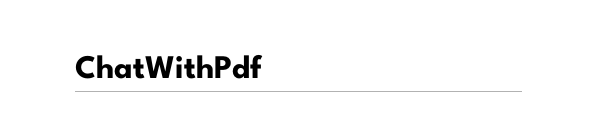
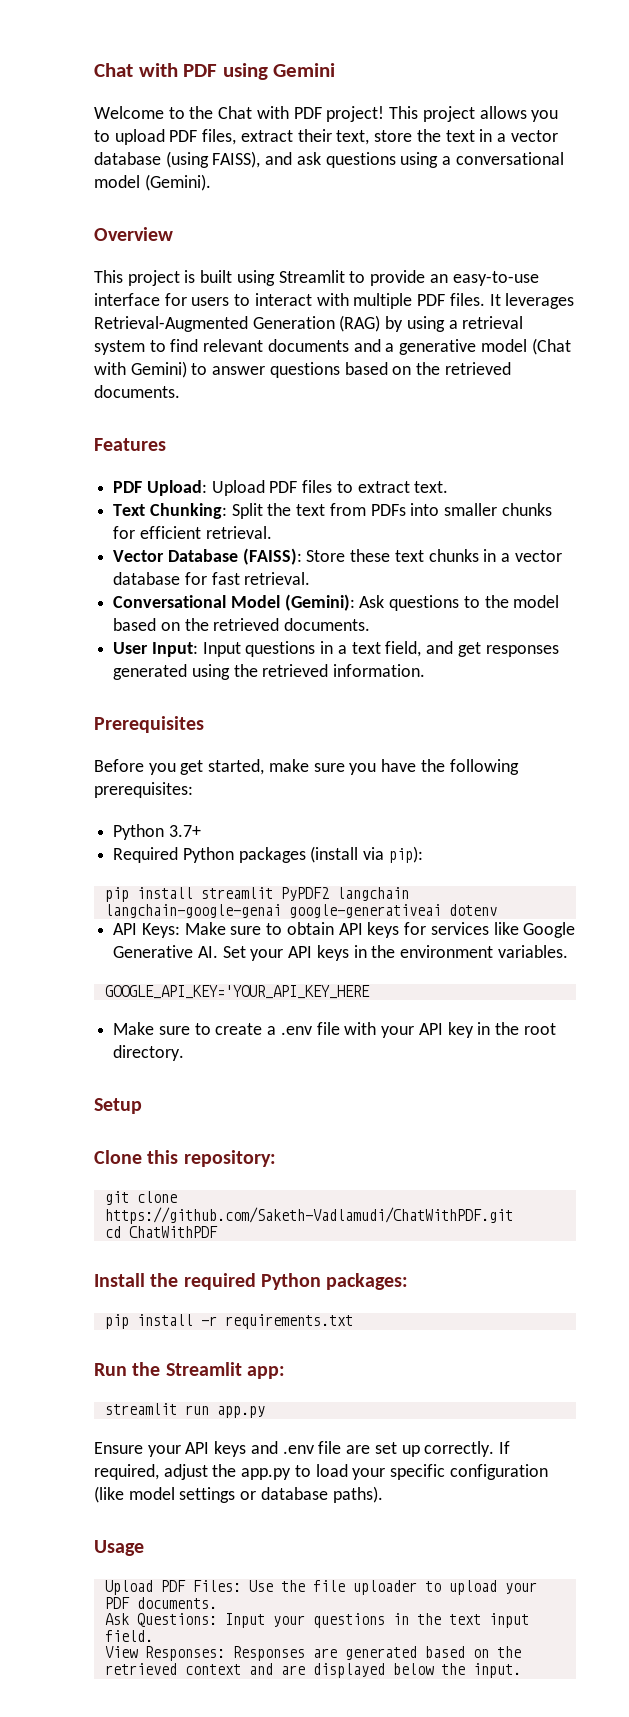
[75,54,263,79] ChatWithPdf -> [94,63,336,80] [94,106,559,122] [94,129,558,145] [94,151,564,168] [94,174,211,191] [94,227,173,241] [94,270,539,286] [94,293,575,309] [94,315,524,332] [94,338,571,355] [94,361,511,378] [94,385,180,398] [94,438,166,451] [113,480,449,496] [113,503,552,519] [113,526,272,539] [113,548,562,565] [113,572,311,585] [113,594,560,611] [113,618,371,631] [113,641,559,657] [113,664,426,680] [94,716,204,733] [94,759,519,775] [94,782,193,798] [113,824,201,840] [113,846,423,863] [104,887,409,902] [104,904,497,918] [113,922,576,938] [113,945,568,961] [104,985,370,999] [113,1022,556,1038] [113,1045,185,1061] [94,1098,142,1114] [94,1150,276,1167] [104,1191,177,1205] [104,1207,513,1224] [104,1226,218,1238] [94,1273,409,1290] [104,1314,353,1329] [94,1362,285,1379] [104,1403,265,1418] [94,1441,510,1457] [94,1464,548,1480] [94,1486,383,1503] [94,1540,144,1556] [104,1580,537,1595] [104,1597,217,1609] [104,1613,529,1628] [104,1630,153,1642] [104,1646,521,1661] [104,1663,521,1678] Chat with PDF using Gemini // Welcome to the Chat with PDF project! This project allows you to upload PDF files, extract their text, store the text in a vector database (using FAISS), and ask questions using a conversational model (Gemini). // Overview // This project is built using Streamlit to provide an easy-to-use interface for users to interact with multiple PDF files. It leverages Retrieval-Augmented Generation (RAG) by using a retrieval system to find relevant documents and a generative model (Chat with Gemini) to answer questions based on the retrieved documents. // Features // PDF Upload: Upload PDF files to extract text. // Text Chunking: Split the text from PDFs into smaller chunks for efficient retrieval. // Vector Database (FAISS): Store these text chunks in a vector database for fast retrieval. // Conversational Model (Gemini): Ask questions to the model based on the retrieved documents. // User Input: Input questions in a text field, and get responses generated using the retrieved information. // Prerequisites // Before you get started, make sure you have the following prerequisites: // Python 3.7+ // Required Python packages (install via pip): // pip install streamlit PyPDF2 langchain langchain-google-genai google-generativeai dotenv // API Keys: Make sure to obtain API keys for services like Google Generative AI. Set your API keys in the environment variables. // GOOGLE_API_KEY='YOUR_API_KEY_HERE // Make sure to create a .env file with your API key in the root directory. // Setup // Clone this repository: // git clone https://github.com/Saketh-Vadlamudi/ChatWithPDF.git // cd ChatWithPDF // Install the required Python packages: // pip install -r requirements.txt // Run the Streamlit app: // streamlit run app.py // Ensure your API keys and .env file are set up correctly. If required, adjust the app.py to load your specific configuration (like model settings or database paths). // Usage // Upload PDF Files: Use the file uploader to upload your PDF documents. // Ask Questions: Input your questions in the text input field. // View Responses: Responses are generated based on the retrieved context and are displayed below the input.

